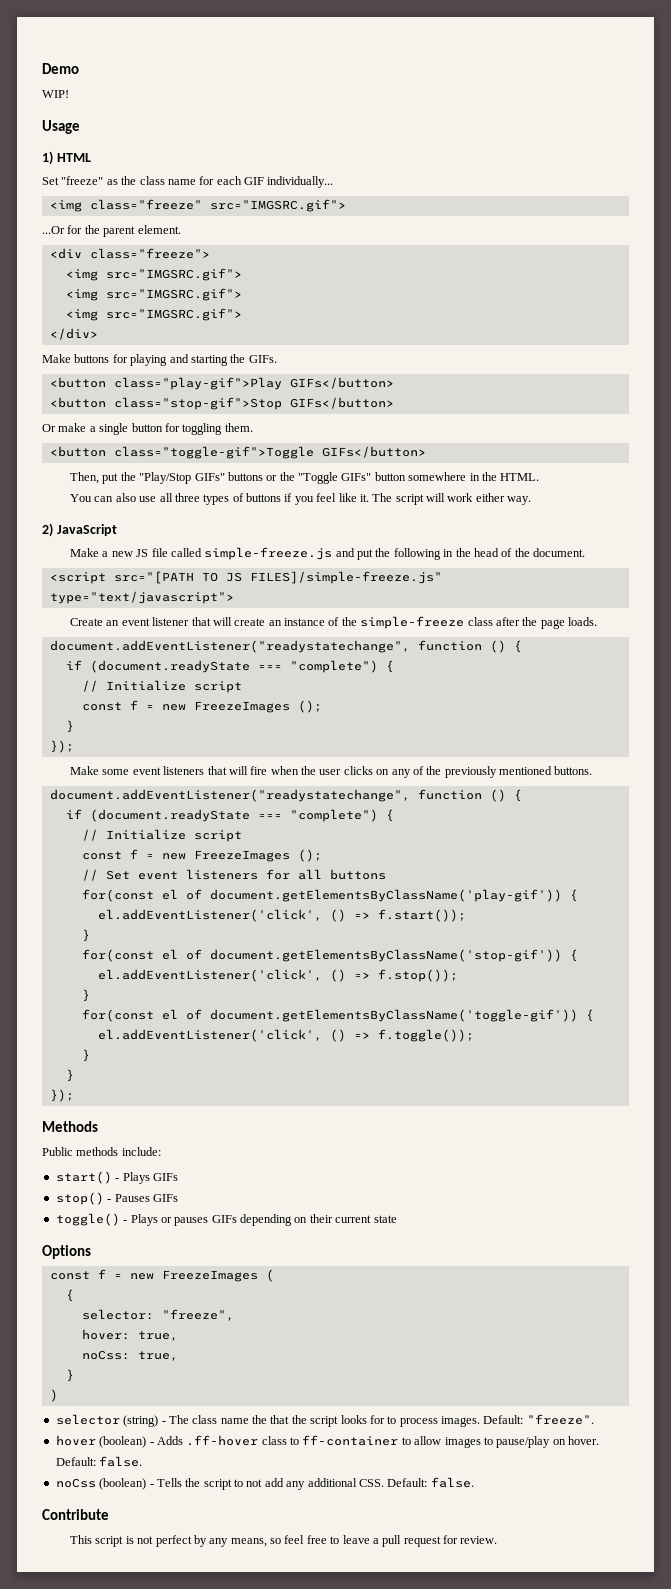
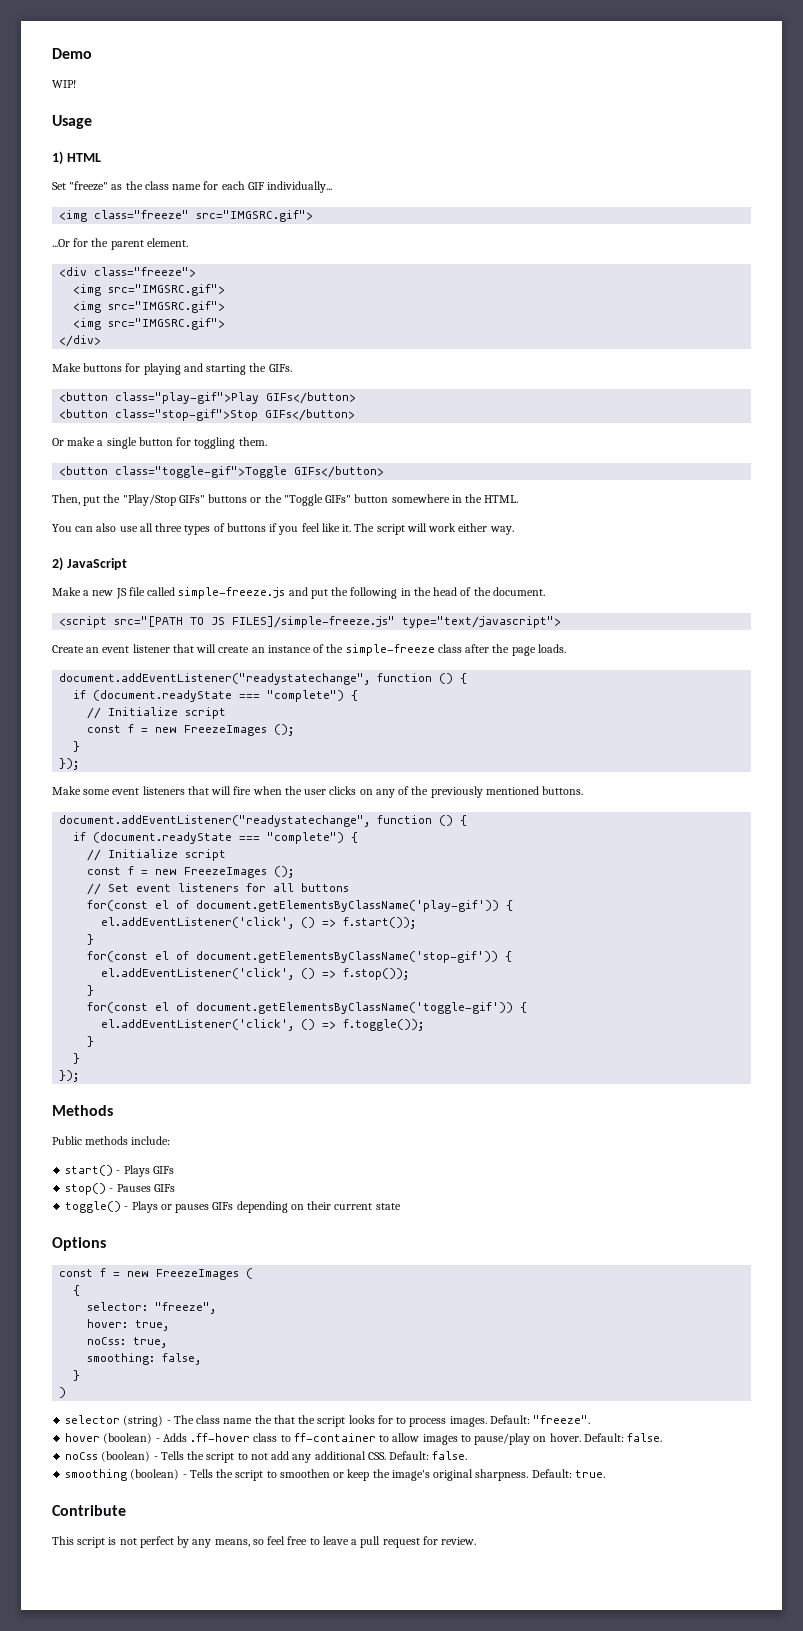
(178, 1356) none -> [87,1353,202,1365] // smoothing: false,
(474, 1482) none -> [65,1469,605,1481] // smoothing (boolean) - Tells the script to smoothen or keep the image's original sharpness. Default: true.

